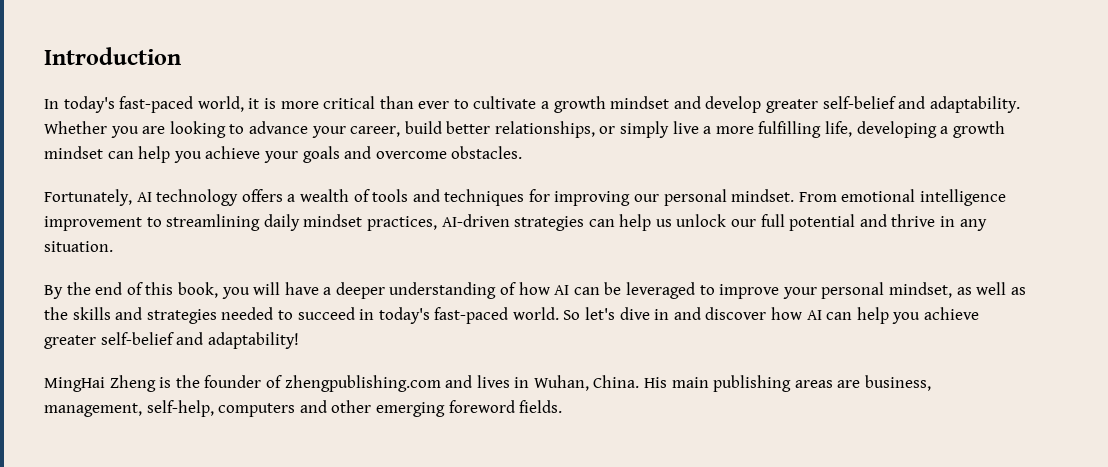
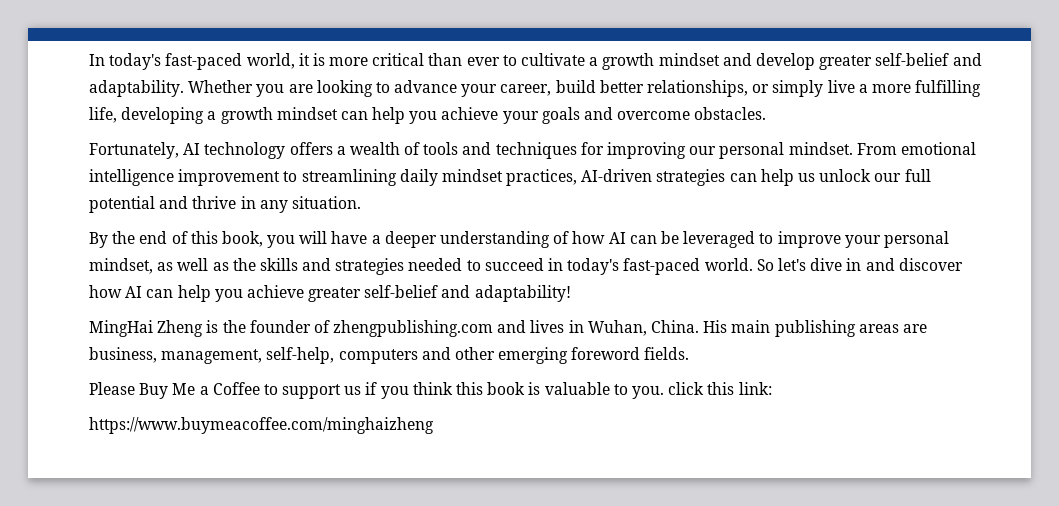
[44,47,181,65] Introduction // -> (89, 60) none
(563, 406) none -> [89,382,772,399] [89,417,434,434] // Please Buy Me a Coffee to support us if you think this book is valuable to you. click this link: // https://www.buymeacoffee.com/minghaizheng

